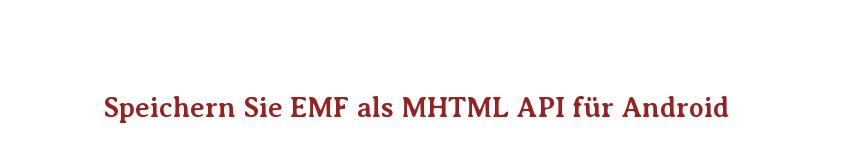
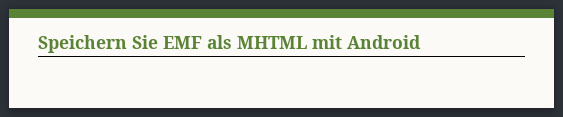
[516,96,615,117] API für -> [312,35,342,49] mit

